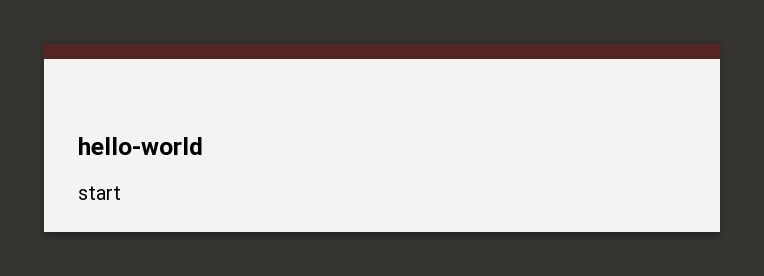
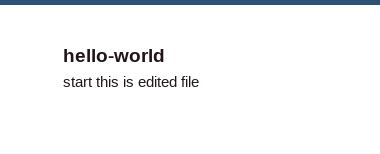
(121, 193) none -> [96,76,200,87] this is edited file

